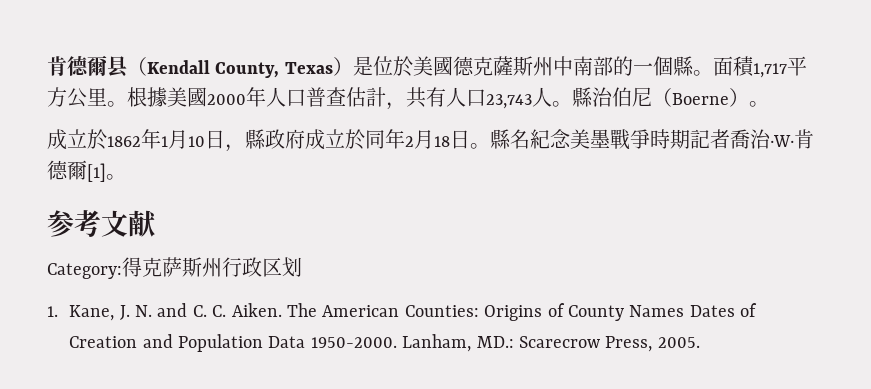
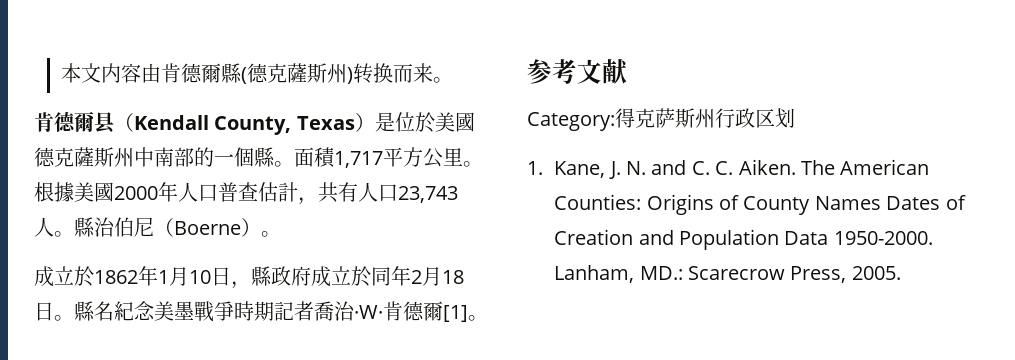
(47, 66) none -> [61,63,454,84] 本文内容由肯德爾縣(德克薩斯州)转换而来。 //

